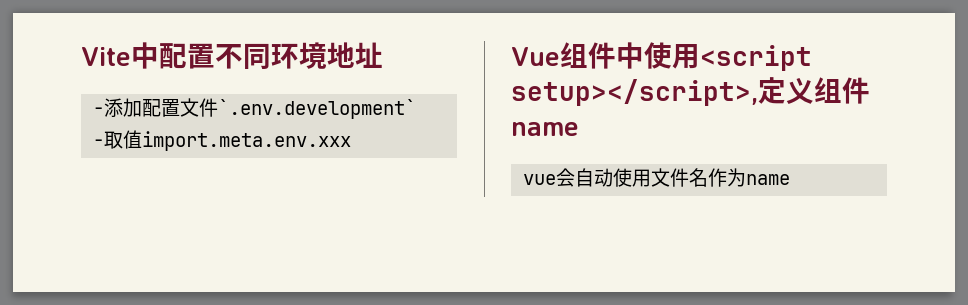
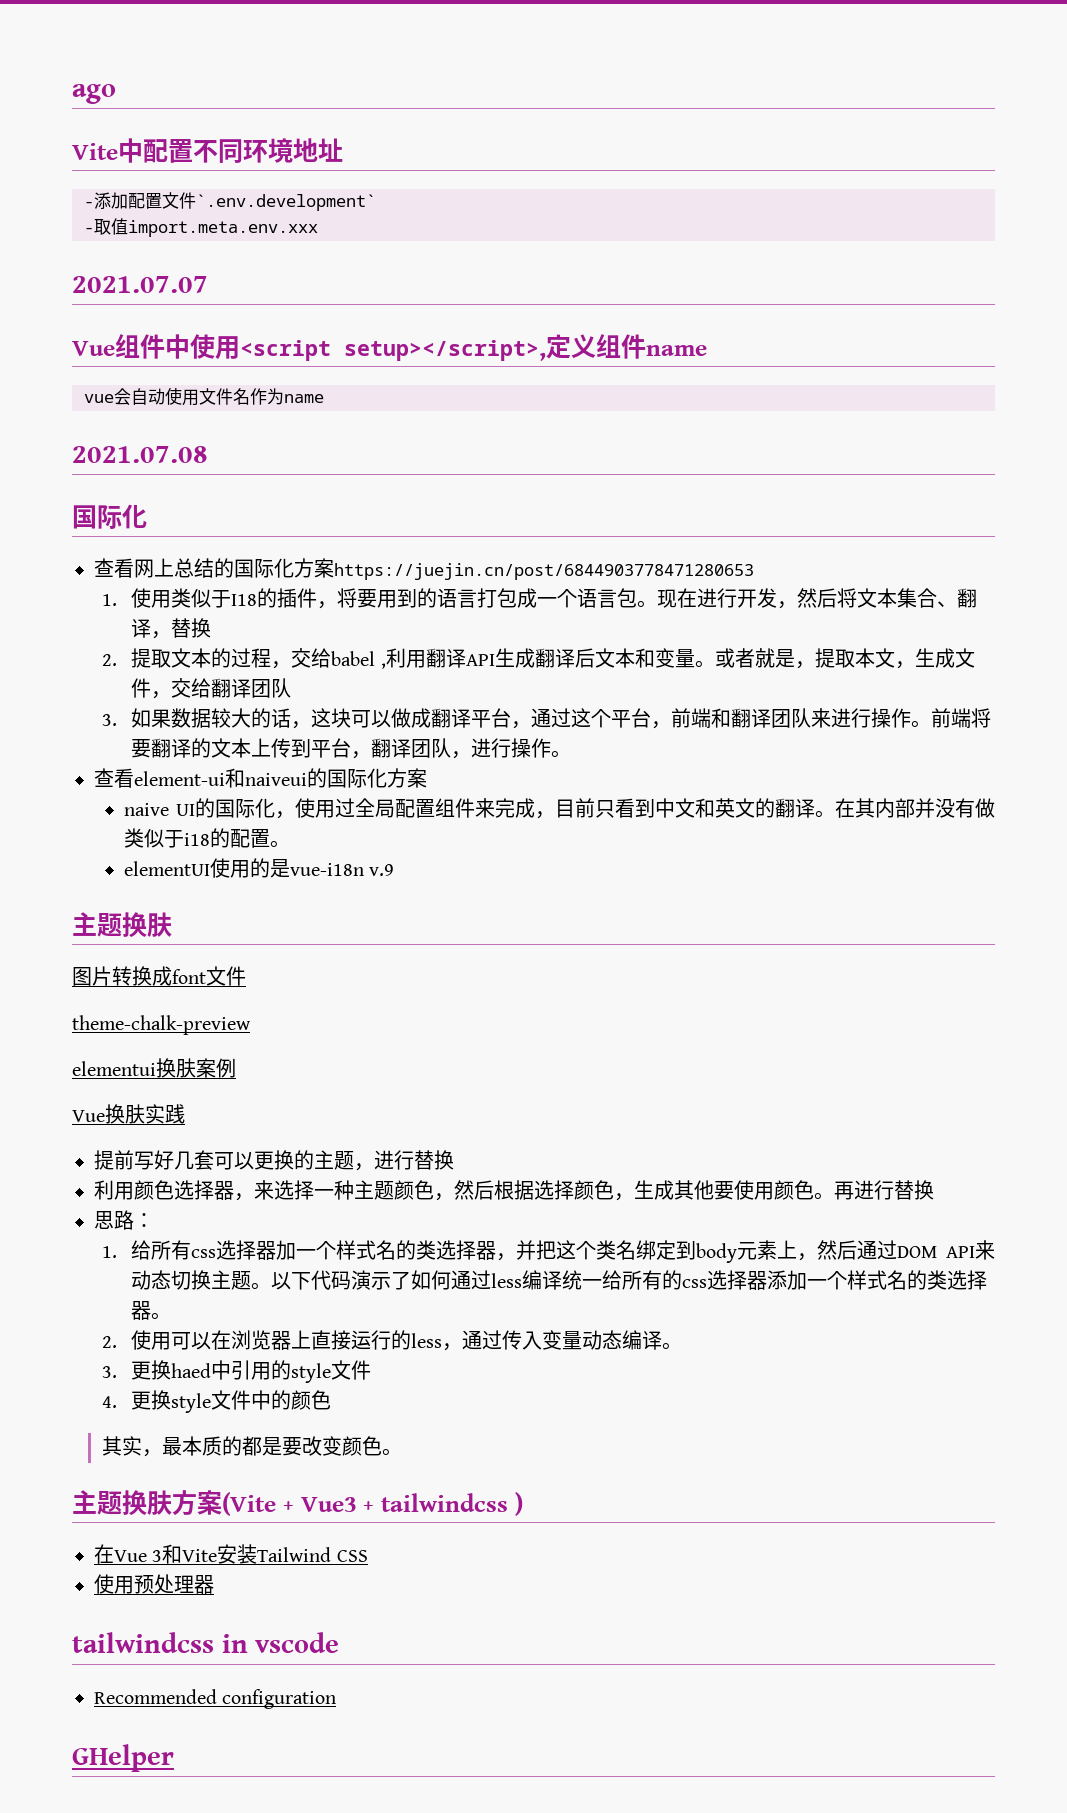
(81, 56) none -> [72,84,116,104] ago //
(352, 141) none -> [72,276,208,293] // 2021.07.07
(791, 179) none -> [72,446,208,463] [72,504,147,529] [94,558,754,580] [101,588,978,609] [131,618,212,639] [101,648,975,669] [131,678,292,699] [101,708,992,729] [131,738,572,759] [94,768,427,788] [123,798,995,819] [123,828,290,848] [123,858,394,878] [72,912,172,938] [72,966,246,986] [72,1015,251,1035] [72,1058,236,1078] [72,1104,185,1124] [94,1150,454,1171] [94,1180,934,1201] [94,1210,154,1230] [101,1240,995,1263] [131,1270,988,1290] [131,1301,172,1320] [101,1330,683,1351] [101,1360,372,1383] [101,1390,332,1413] [101,1436,402,1457] [72,1490,523,1516] [94,1544,368,1564] [94,1574,214,1594] [72,1632,340,1653] [94,1689,337,1709] [72,1744,174,1772] // 2021.07.08 // 国际化 // 查看网上总结的国际化方案https://juejin.cn/post/6844903778471280653 // 1.使用类似于I18的插件，将要用到的语言打包成一个语言包。现在进行开发，然后将文本集合、翻译，替换 // 2.提取文本的过程，交给babel ,利用翻译API生成翻译后文本和变量。或者就是，提取本文，生成文件，交给翻译团队 // 3.如果数据较大的话，这块可以做成翻译平台，通过这个平台，前端和翻译团队来进行操作。前端将要翻译的文本上传到平台，翻译团队，进行操作。 // 查看element-ui和naiveui的国际化方案 // naive UI的国际化，使用过全局配置组件来完成，目前只看到中文和英文的翻译。在其内部并没有做类似于i18的配置。 // elementUI使用的是vue-i18n v.9 // 主题换肤 // 图片转换成font文件 // theme-chalk-preview // elementui换肤案例 // Vue换肤实践 // 提前写好几套可以更换的主题，进行替换 // 利用颜色选择器，来选择一种主题颜色，然后根据选择颜色，生成其他要使用颜色。再进行替换 // 思路： // 1.给所有css选择器加一个样式名的类选择器，并把这个类名绑定到body元素上，然后通过DOM API来动态切换主题。以下代码演示了如何通过less编译统一给所有的css选择器添加一个样式名的类选择器。 // 2.使用可以在浏览器上直接运行的less，通过传入变量动态编译。 // 3.更换haed中引用的style文件 // 4.更换style文件中的颜色 // 其实，最本质的都是要改变颜色。 // 主题换肤方案(Vite + Vue3 + tailwindcss ) // 在Vue 3和Vite安装Tailwind CSS // 使用预处理器 // tailwindcss in vscode // Recommended configuration // GHelper

